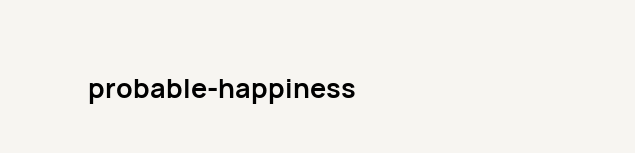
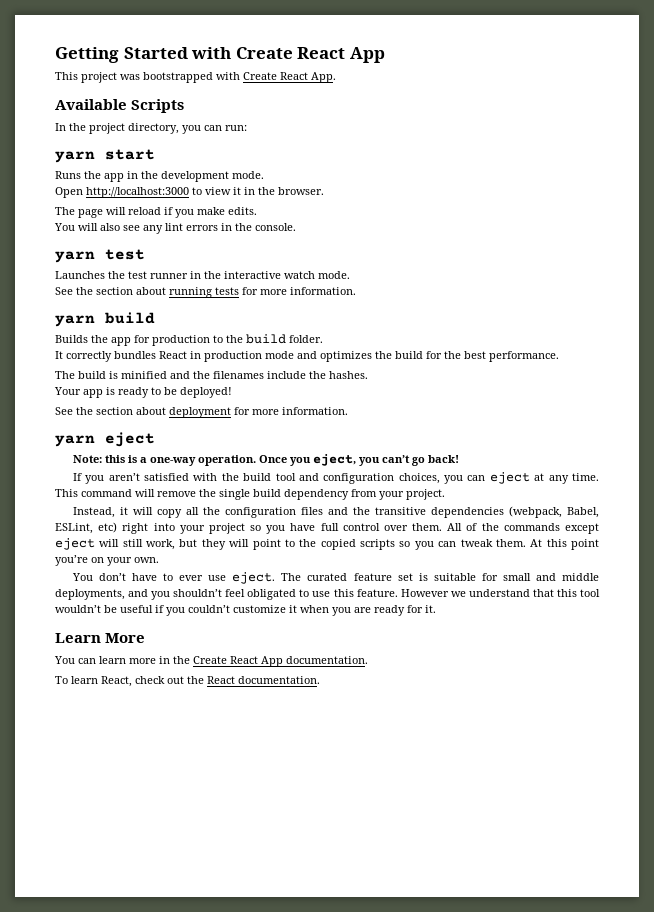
[88,79,356,104] probable-happiness -> [55,47,385,63] [55,72,336,83] [55,99,185,113] [55,123,247,134] [55,149,155,163] [55,171,264,182] [55,187,324,198] [55,207,257,218] [54,223,296,234] [55,249,145,263] [55,271,350,279] [55,287,356,298] [55,312,155,327] [55,334,323,346] [55,351,559,362] [55,371,368,379] [54,387,232,398] [55,407,348,418] [55,432,155,447] [72,454,459,466] [72,472,599,484] [55,489,445,500] [72,506,599,518] [55,522,600,534] [55,538,599,550] [55,555,159,566] [71,572,599,584] [55,589,600,600] [55,605,436,616] [55,633,146,643] [54,656,368,667] [55,676,320,687] Getting Started with Create React App // This project was bootstrapped with Create React App. // Available Scripts // In the project directory, you can run: // yarn start // Runs the app in the development mode. // Open http://localhost:3000 to view it in the browser. // The page will reload if you make edits. // You will also see any lint errors in the console. // yarn test // Launches the test runner in the interactive watch mode. // See the section about running tests for more information. // yarn build // Builds the app for production to the build folder. // It correctly bundles React in production mode and optimizes the build for the best performance. // The build is minified and the filenames include the hashes. // Your app is ready to be deployed! // See the section about deployment for more information. // yarn eject // Note: this is a one-way operation. Once you eject, you can’t go back! // If you aren’t satisfied with the build tool and configuration choices, you can eject at any time. This command will remove the single build dependency from your project. // Instead, it will copy all the configuration files and the transitive dependencies (webpack, Babel, ESLint, etc) right into your project so you have full control over them. All of the commands except eject will still work, but they will point to the copied scripts so you can tweak them. At this point you’re on your own. // You don’t have to ever use eject. The curated feature set is suitable for small and middle deployments, and you shouldn’t feel obligated to use this feature. However we understand that this tool wouldn’t be useful if you couldn’t customize it when you are ready for it. // Learn More // You can learn more in the Create React App documentation. // To learn React, check out the React documentation.

